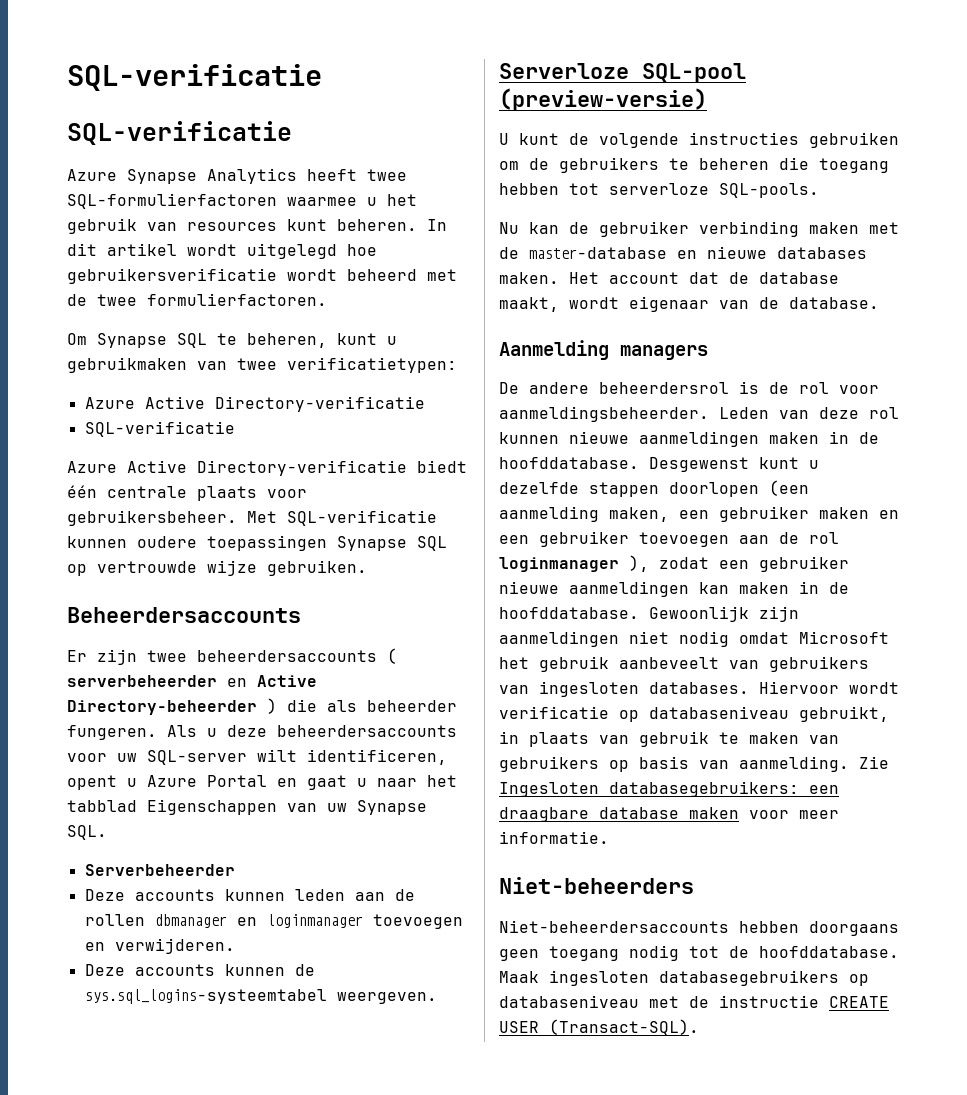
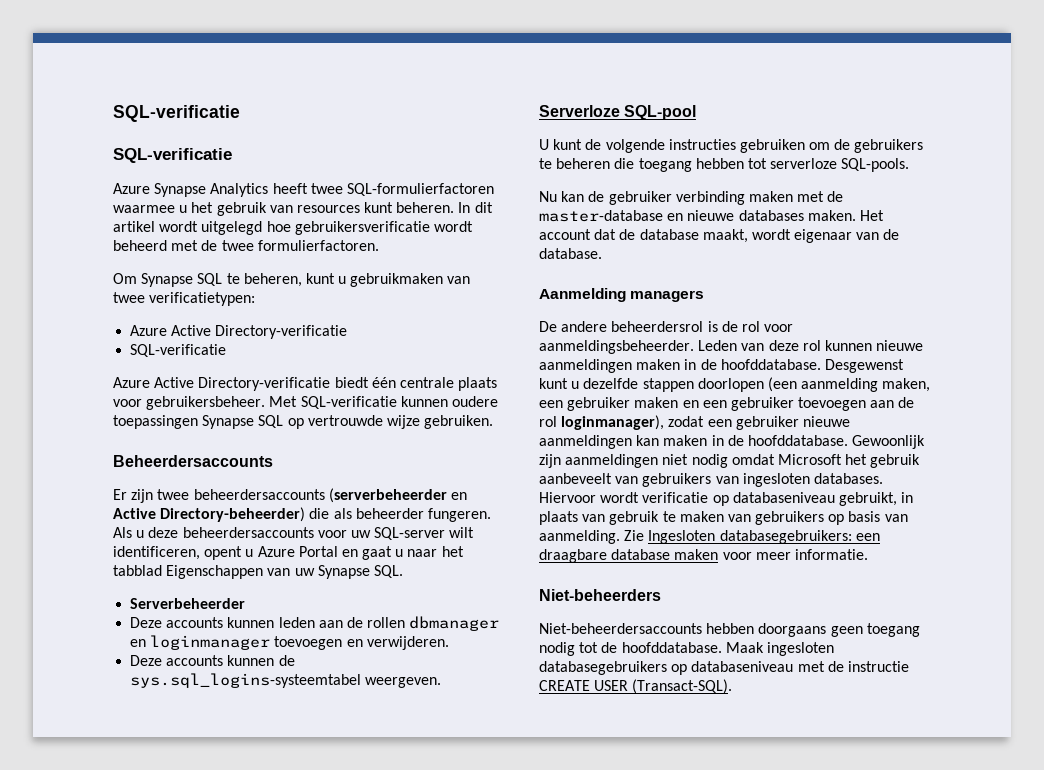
[387,648,397,664] [67,675,317,687] [67,698,277,715] ( serverbeheerder en Active Directory-beheerder ) -> [328,488,467,503] [113,507,306,522] (serverbeheerder en Active Directory-beheerder)
[499,88,707,111] (preview-versie) -> (697, 112) none
[499,555,649,572] loginmanager ), -> [561,415,665,430] loginmanager),

